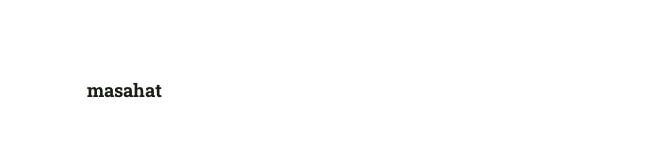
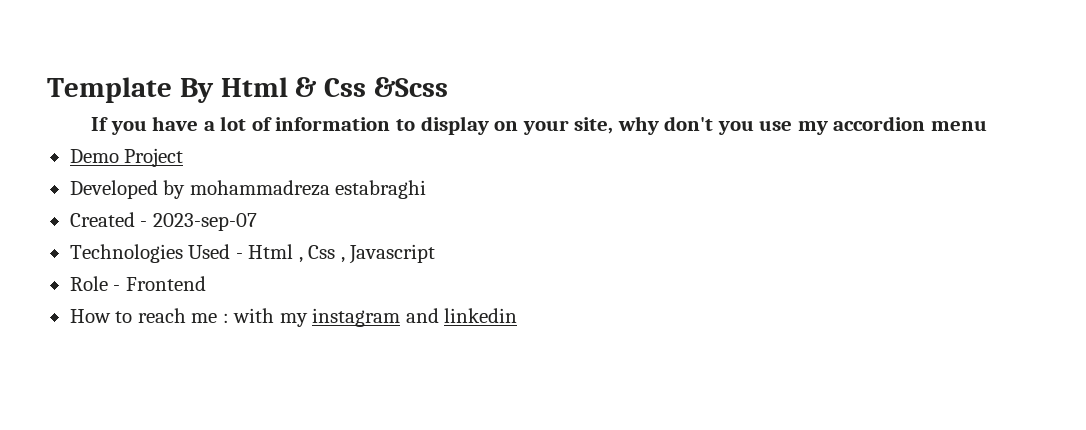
[87,82,162,98] masahat -> [47,77,449,103] [91,116,987,135] [69,148,184,167] [69,180,427,199] [69,212,257,231] [69,244,436,264] [69,276,206,291] [69,308,518,327] Template By Html & Css &Scss // If you have a lot of information to display on your site, why don't you use my accordion menu // Demo Project // Developed by mohammadreza estabraghi // Created - 2023-sep-07 // Technologies Used - Html , Css , Javascript // Role - Frontend // How to reach me : with my instagram and linkedin

